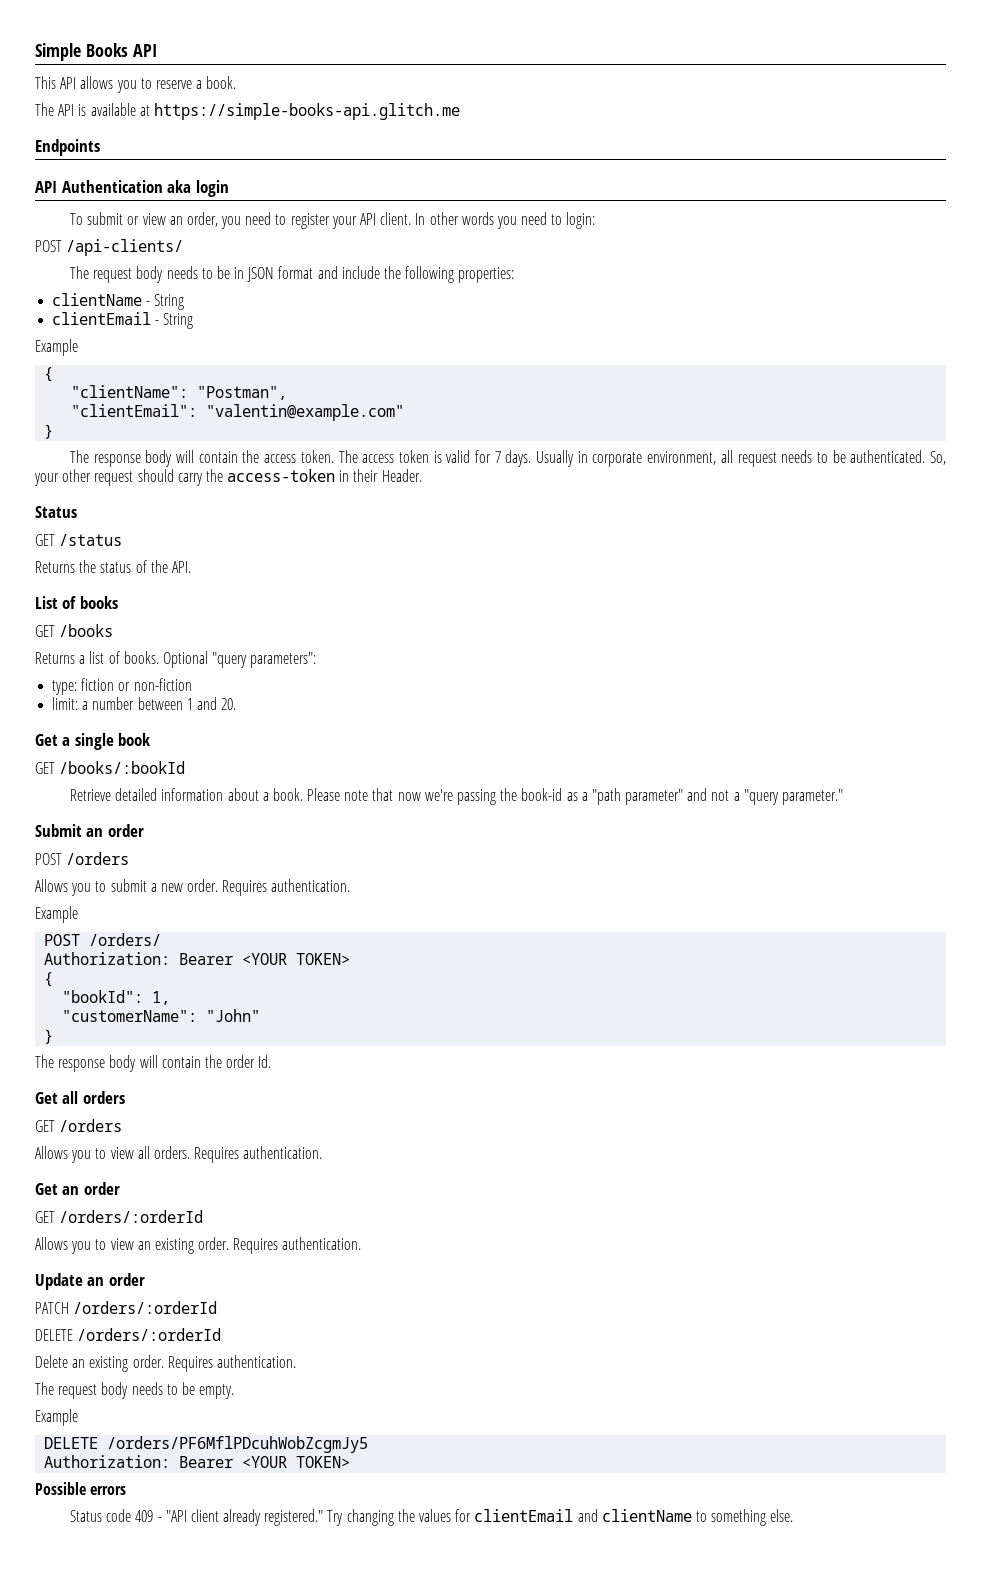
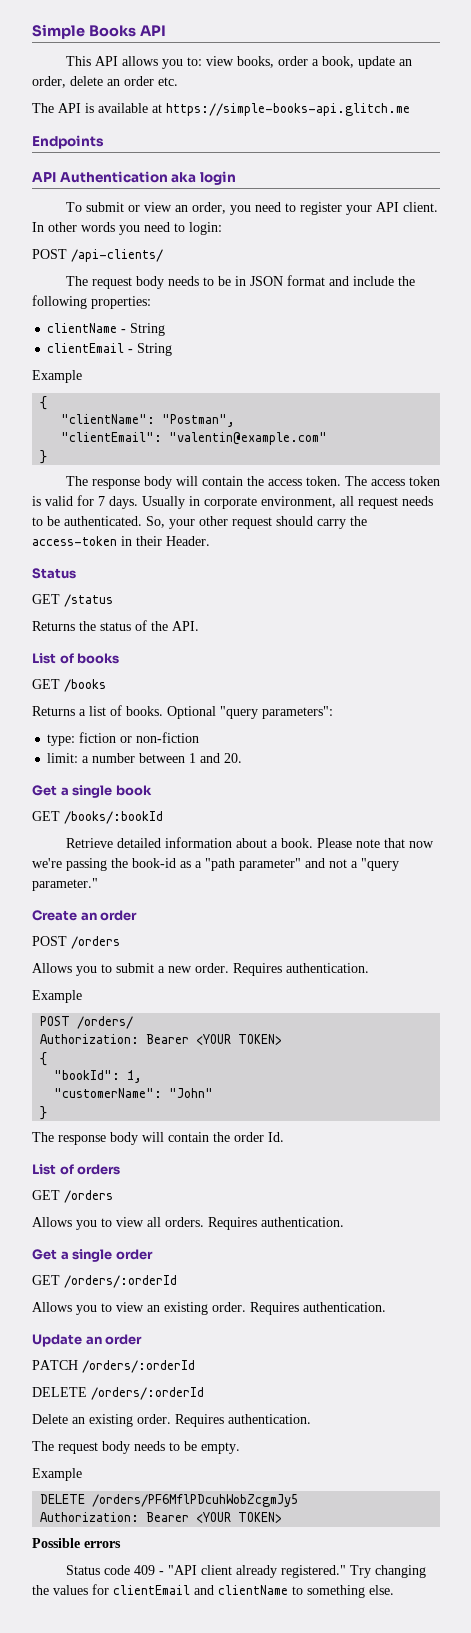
[140,76,237,89] to reserve a book. -> [186,56,412,69] [32,76,178,88] to: view books, order a book, update an order, delete an order etc.
[35,824,82,837] Submit -> [32,910,77,921] Create
[35,1091,79,1104] Get all -> [32,1164,74,1175] List of
[62,1186,80,1195] an -> [60,1249,113,1262] a single

